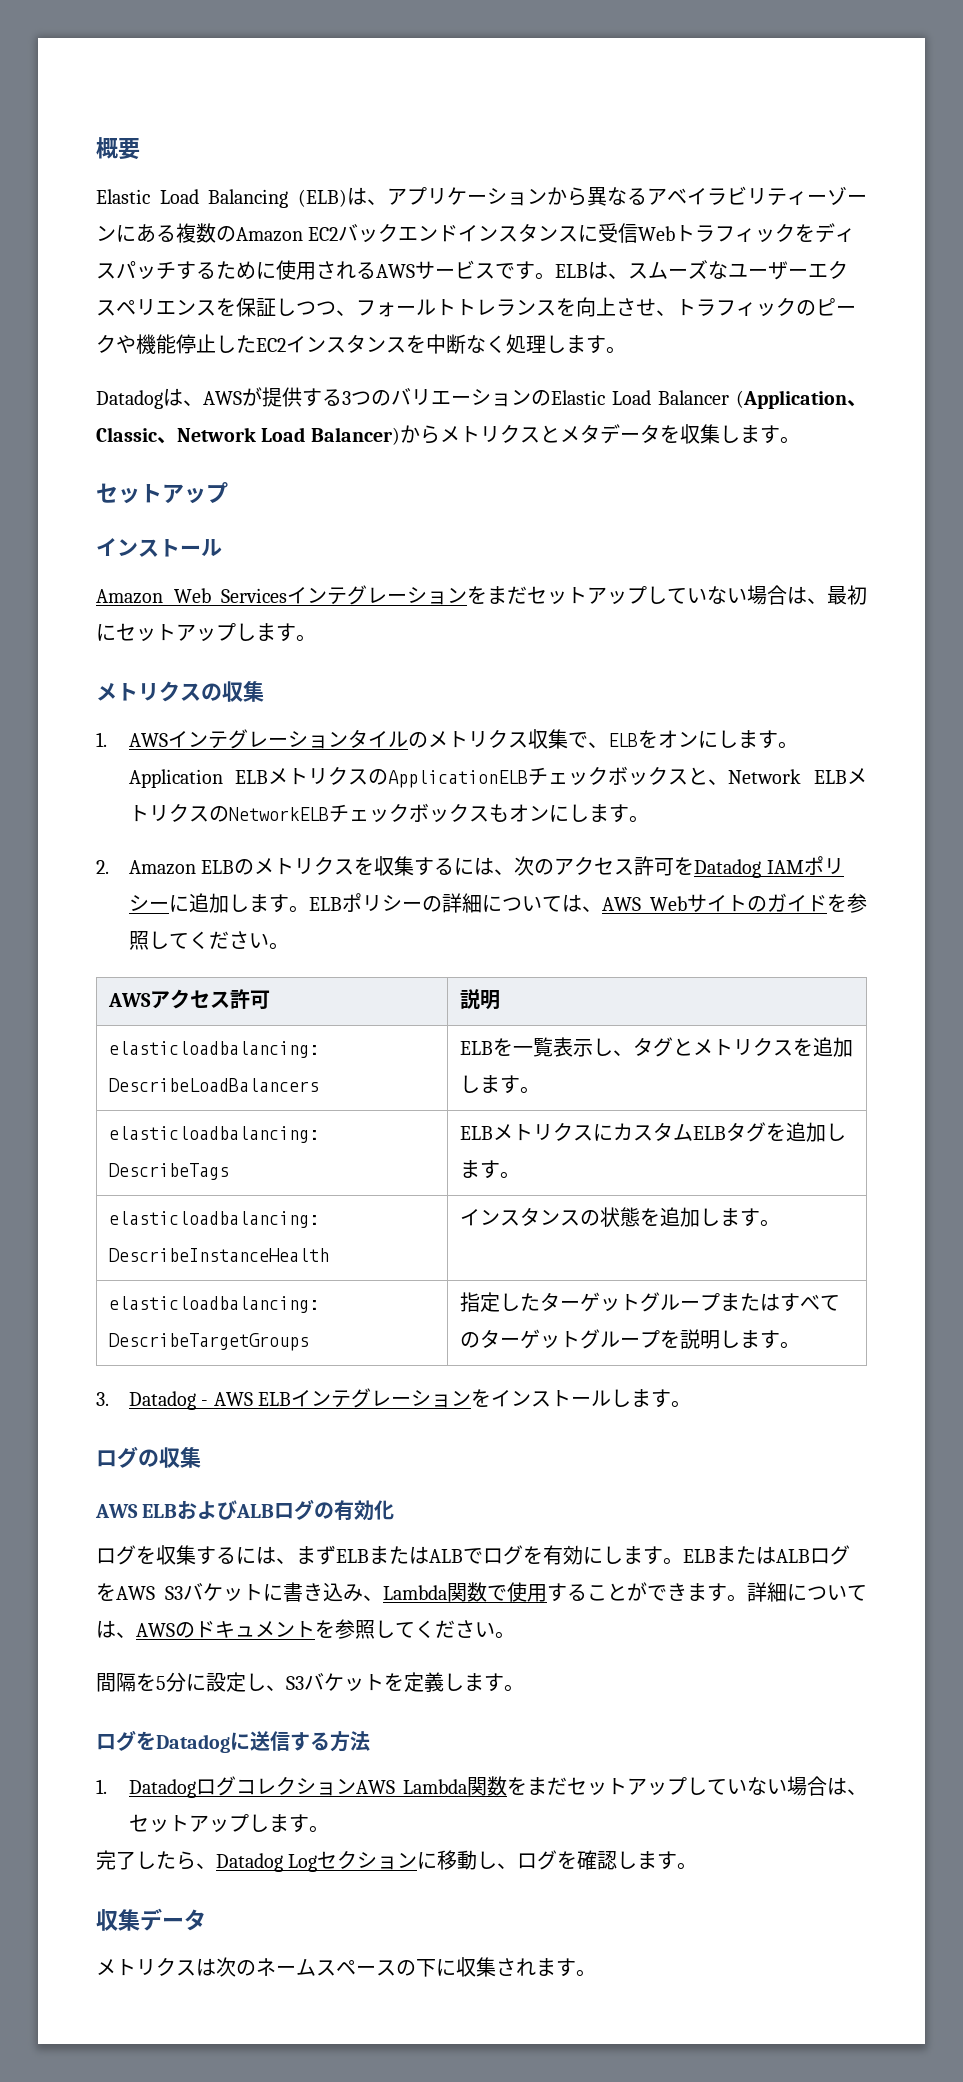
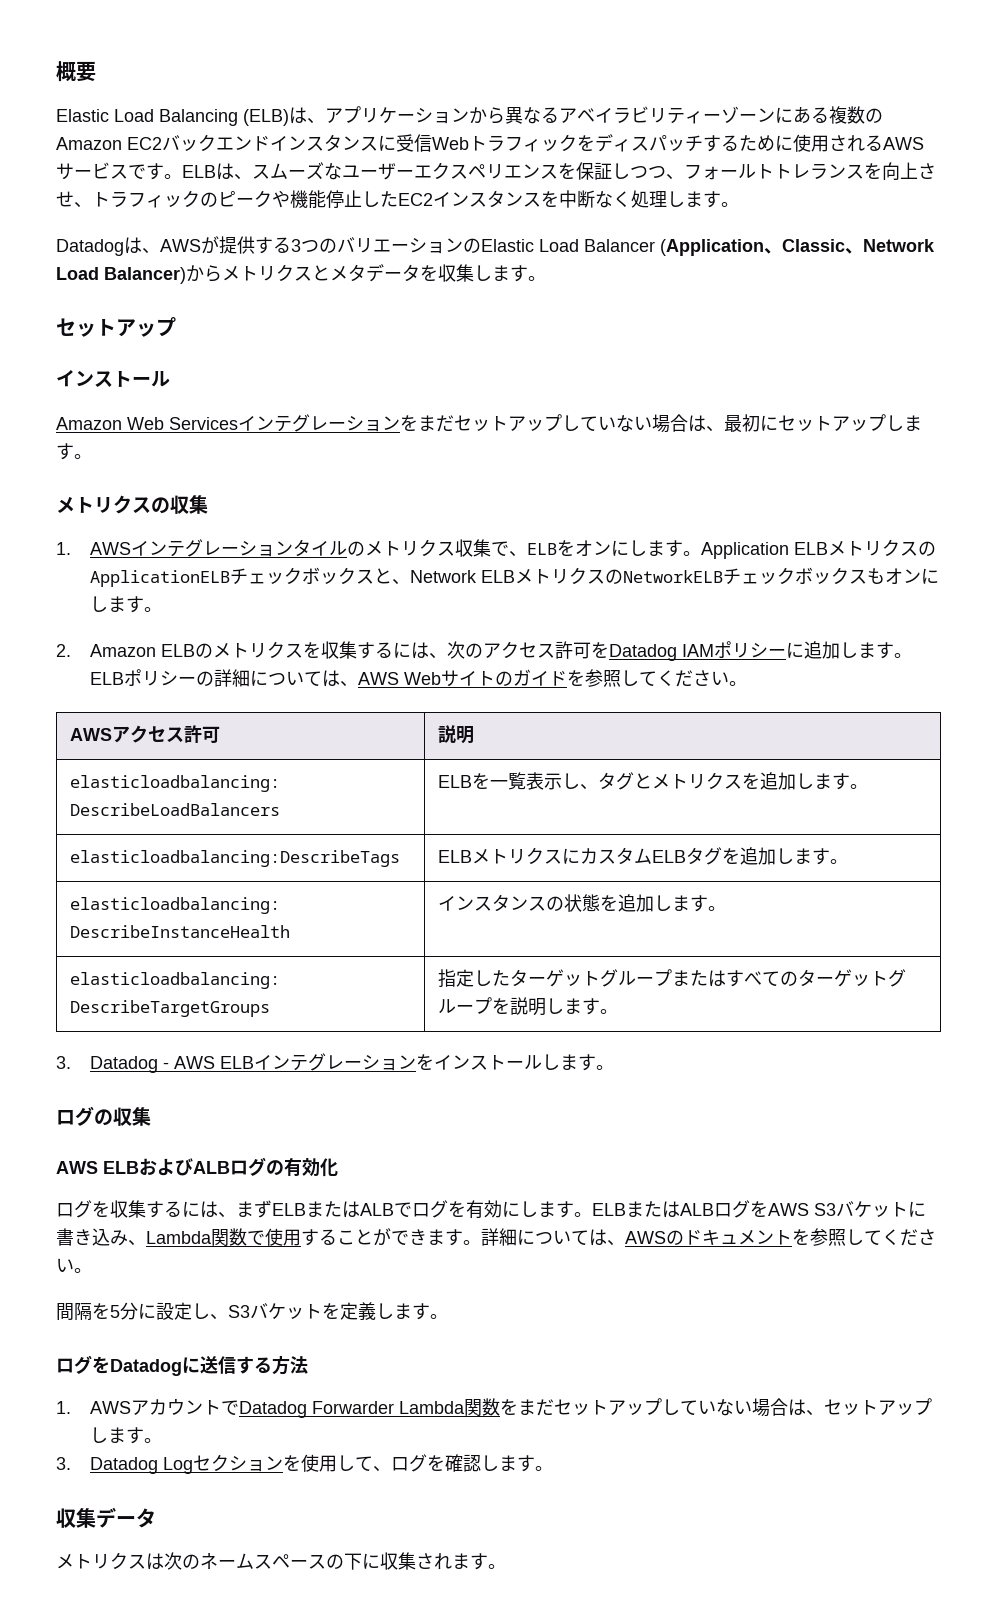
[128,1776,395,1798] DatadogログコレクションAWS -> [90,1398,395,1418] AWSアカウントでDatadog Forwarder
[96,1850,216,1870] 完了したら、 -> [56,1457,71,1470] 3.
[417,1850,498,1870] に移動し -> [283,1454,374,1472] を使用して

